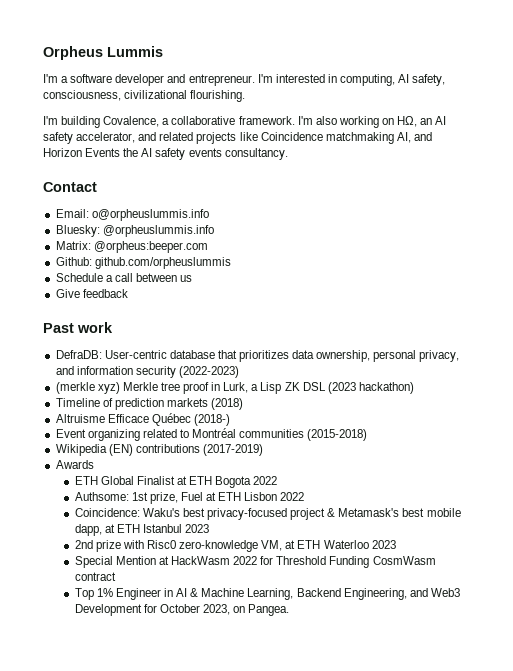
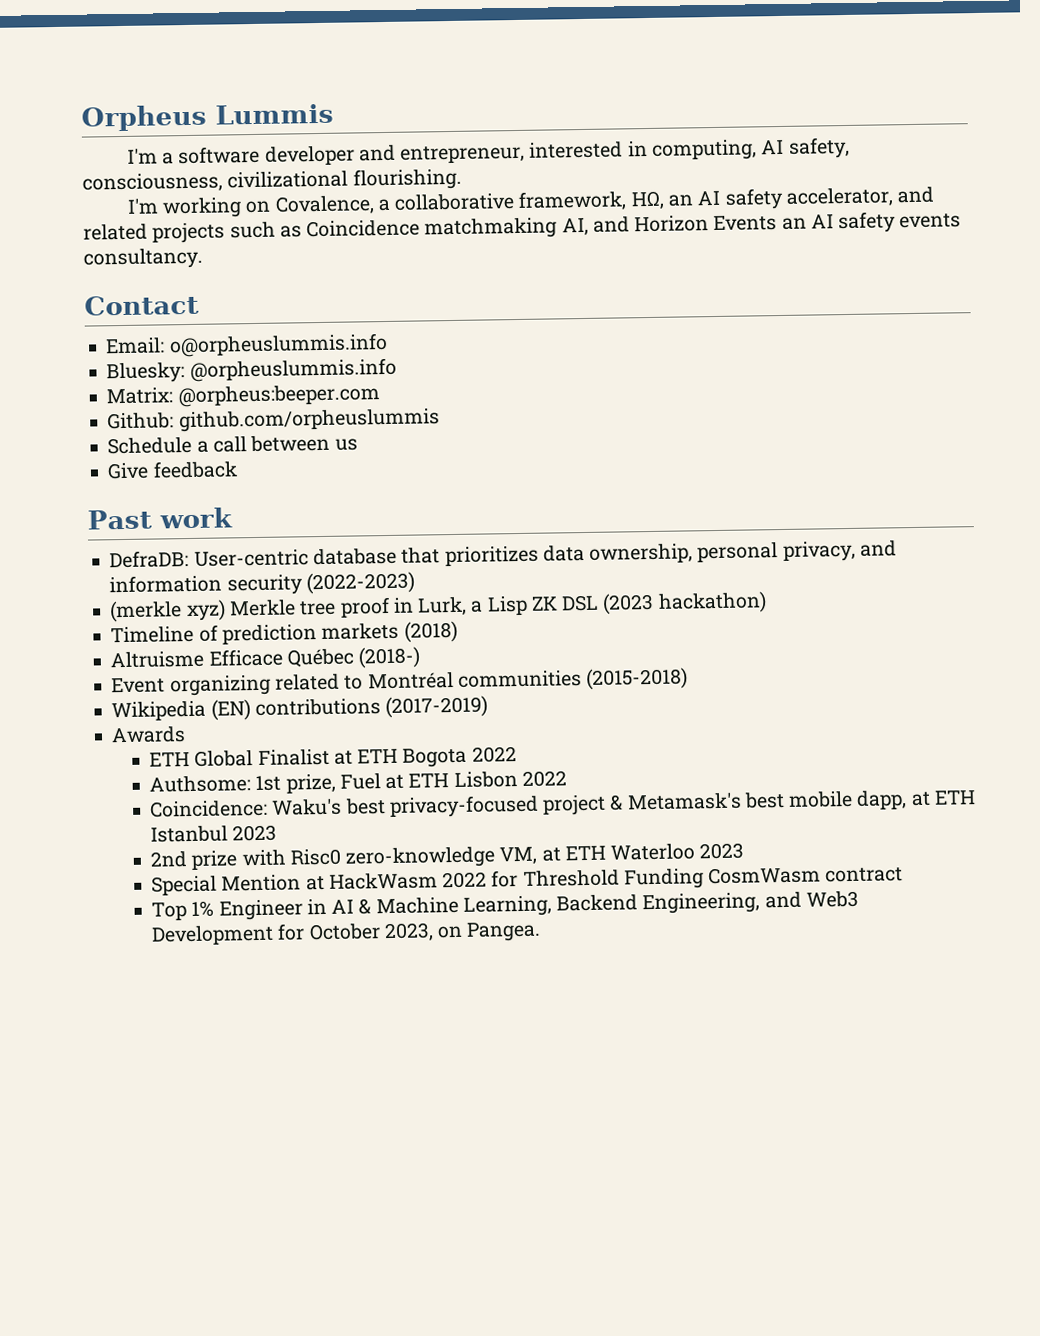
[188,74,273,86] entrepreneur. I'm -> [400,144,526,164] entrepreneur,
[61,116,101,128] building -> [162,197,272,219] working on
[238,116,394,128] framework. I'm also working on -> [518,190,628,211] framework,
[239,132,258,141] like -> [229,221,302,239] such as
[123,148,139,157] the -> [781,217,807,230] an

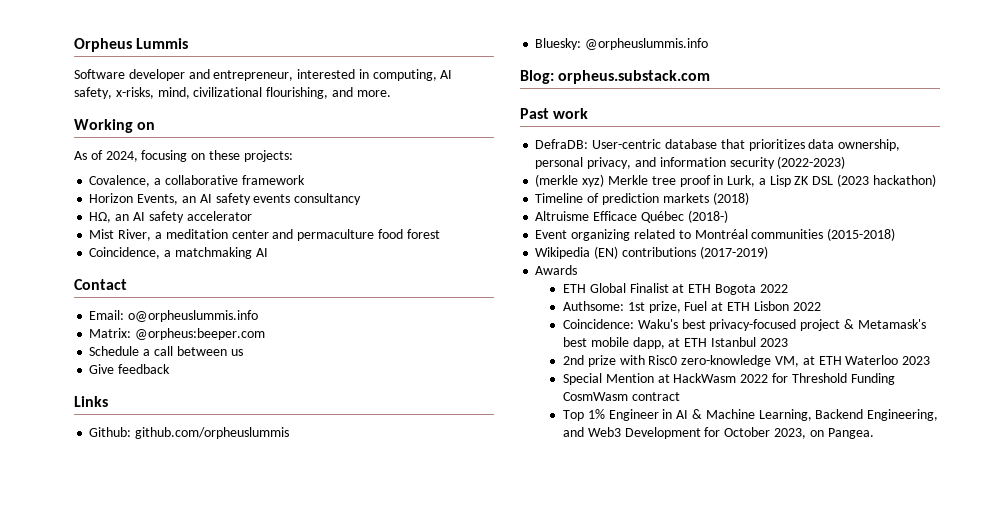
[126,145,261,165] I'm a software -> [74,69,125,79] Software
[82,167,462,193] [126,186,935,219] [83,211,962,244] [83,247,203,270] consciousness, civilizational flourishing. // I'm working on Covalence, a collaborative framework, HΩ, an AI safety accelerator, and related projects such as Coincidence matchmaking AI, and Horizon Events an AI safety events consultancy. -> [115,87,391,99] [74,119,156,133] [74,150,293,162] [89,175,305,187] [89,193,362,205] [89,211,252,223] [89,229,440,241] [89,247,268,259] x-risks, mind, civilizational flourishing, and more. // Working on // As of 2024, focusing on these projects: // Covalence, a collaborative framework // Horizon Events, an AI safety events consultancy // HΩ, an AI safety accelerator // Mist River, a meditation center and permaculture food forest // Coincidence, a matchmaking AI
[106,357,397,384] // Bluesky: @orpheuslummis.info -> (259, 316) none
[107,408,440,433] // Github: github.com/orpheuslummis -> (266, 334) none
(238, 469) none -> [74,396,108,407] [89,427,290,439] [535,38,709,50] [520,70,711,84] // Links // Github: github.com/orpheuslummis // Bluesky: @orpheuslummis.info // Blog: orpheus.substack.com

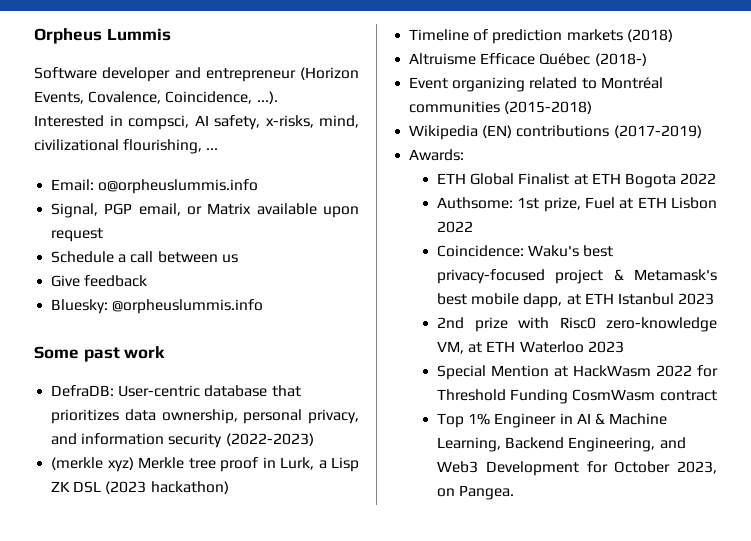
[213,69,437,81] entrepreneur, interested in computing, -> [205,67,359,82] [34,91,278,104] [34,115,189,130] entrepreneur (Horizon Events, Covalence, Coincidence, ...). // Interested in compsci,
[331,87,391,97] [74,119,156,133] [74,150,293,162] [89,175,305,187] [89,193,362,205] [89,211,252,223] [89,229,440,241] [89,247,268,259] [74,279,127,290] [89,310,259,322] [89,328,266,340] and more. // Working on // As of 2024, focusing on these projects: // Covalence, a collaborative framework // Horizon Events, an AI safety events consultancy // HΩ, an AI safety accelerator // Mist River, a meditation center and permaculture food forest // Coincidence, a matchmaking AI // Contact // Email: o@orpheuslummis.info // Matrix: @orpheus:beeper.com -> [206,148,219,150] [51,179,259,194] [51,203,359,218] [51,228,104,242] ... // Email: o@orpheuslummis.info // Signal, PGP email, or Matrix available upon request
[74,396,108,407] [89,427,290,439] // Links // Github: github.com/orpheuslummis -> (148, 281) none
[520,70,711,84] [520,108,549,119] Blog: orpheus.substack.com // Past -> [34,346,120,362] Some past
[535,265,578,275] Awards -> [409,149,465,161] Awards:

